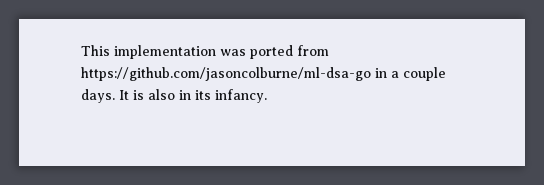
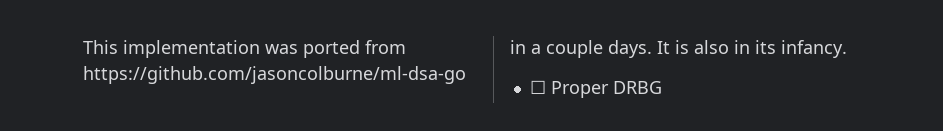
(267, 96) none -> [529,80,662,98] // ☐ Proper DRBG

